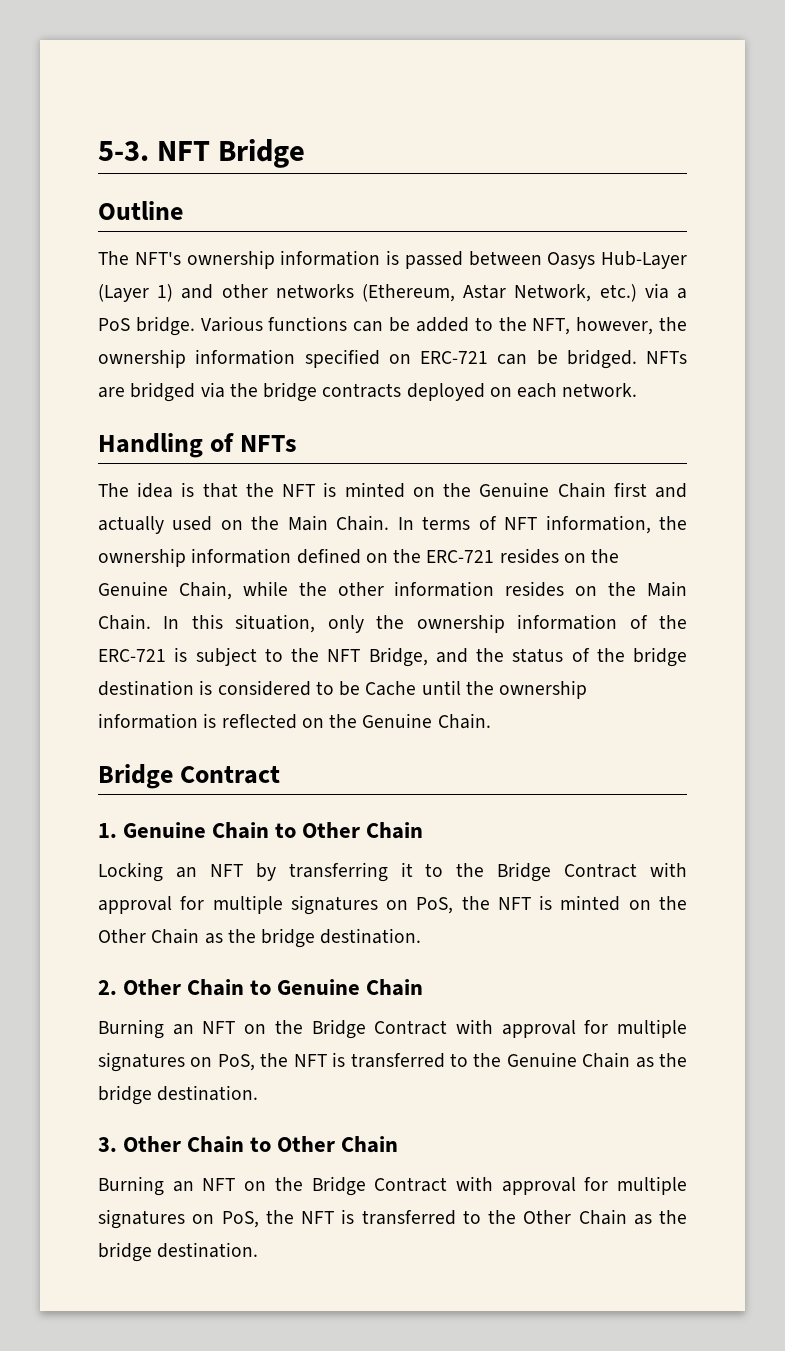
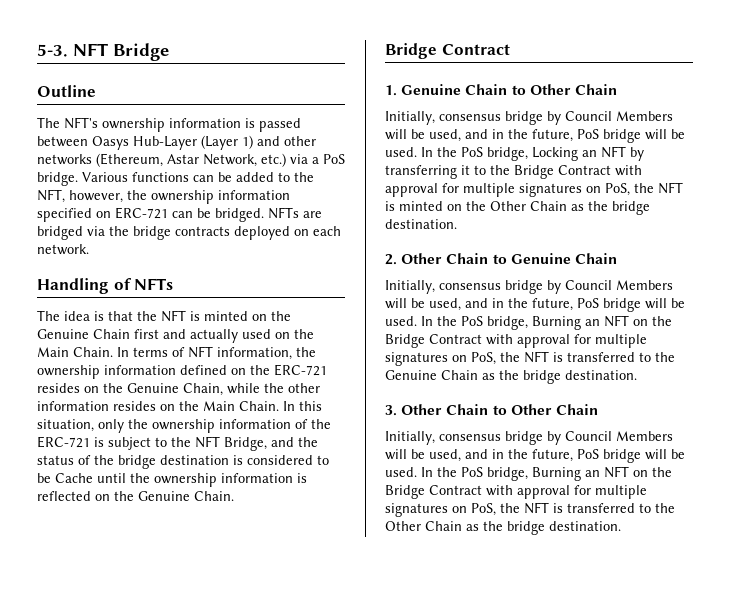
(424, 830) none -> [385,111,673,125] [385,129,685,143] [385,147,528,161] Initially, consensus bridge by Council Members will be used, and in the future, PoS bridge will be used. In the PoS bridge,
(424, 987) none -> [385,280,673,294] [385,298,685,312] [385,316,528,330] Initially, consensus bridge by Council Members will be used, and in the future, PoS bridge will be used. In the PoS bridge,
(399, 1144) none -> [385,431,673,445] [385,449,685,463] [385,467,528,481] Initially, consensus bridge by Council Members will be used, and in the future, PoS bridge will be used. In the PoS bridge,

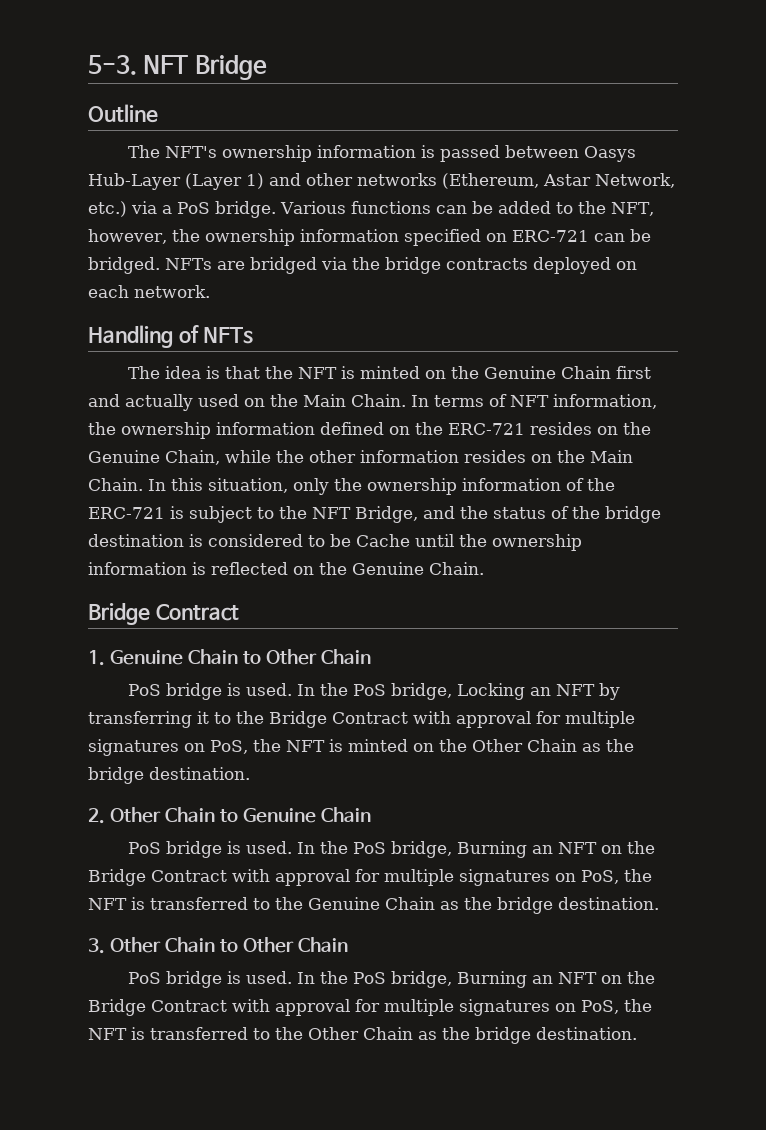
[385,111,673,125] [385,129,685,143] Initially, consensus bridge by Council Members will be used, and in the future, PoS bridge will be -> [127,683,241,700] PoS bridge is
[385,280,673,294] [385,298,685,312] Initially, consensus bridge by Council Members will be used, and in the future, PoS bridge will be -> [127,841,241,858] PoS bridge is
[385,431,673,445] [385,449,685,463] Initially, consensus bridge by Council Members will be used, and in the future, PoS bridge will be -> [127,971,241,988] PoS bridge is

